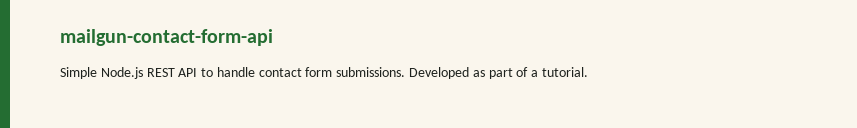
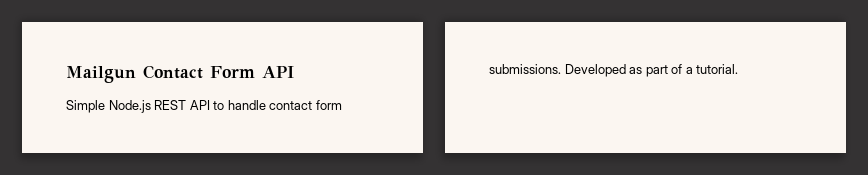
[60,29,273,46] mailgun-contact-form-api -> [66,65,294,83] Mailgun Contact Form API

